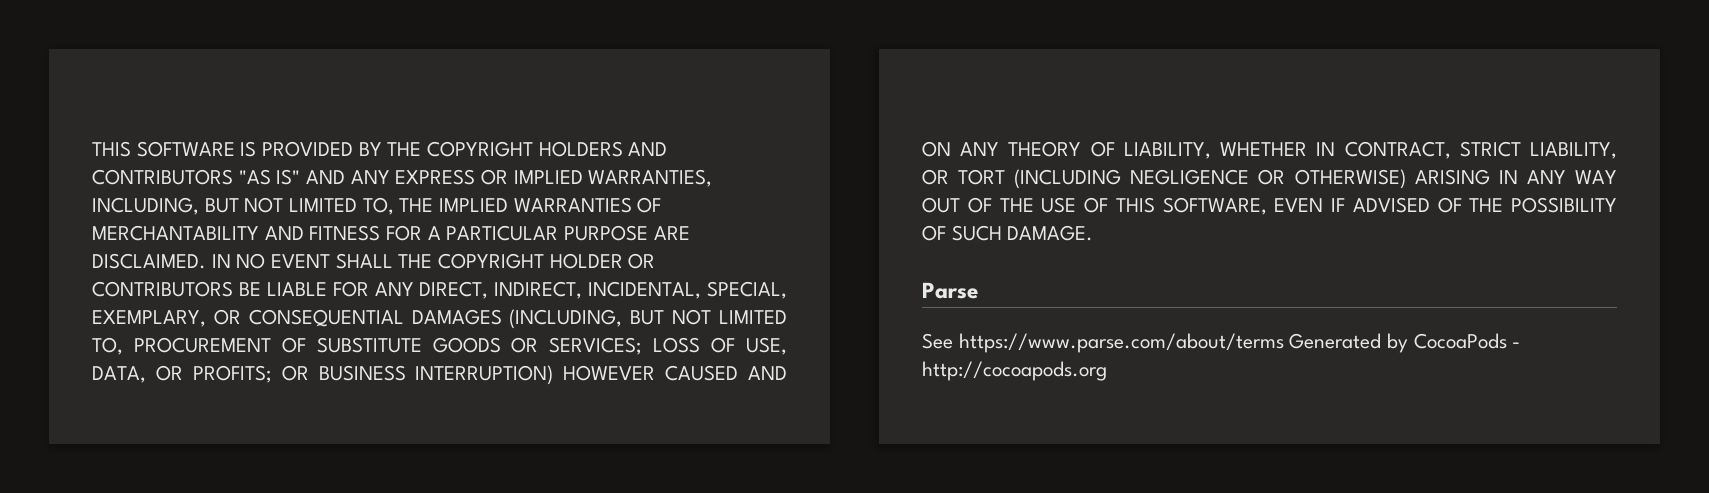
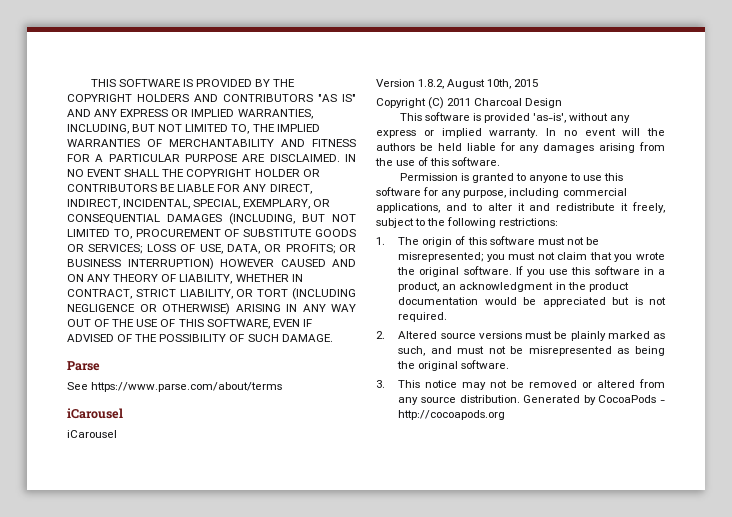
(1284, 343) none -> [67,408,123,419] [67,430,117,438] [376,79,539,89] [376,97,563,109] [399,112,631,123] [376,128,665,138] [376,142,665,153] [375,157,501,166] [399,173,624,183] [376,187,627,198] [376,202,665,213] [376,217,559,228] [376,236,599,247] [398,252,665,262] [397,266,665,277] [398,282,629,292] [398,297,666,307] [398,312,448,322] [376,331,665,341] [398,346,665,356] [397,360,510,371] [376,379,665,390] [398,395,520,405] // iCarousel // iCarousel // Version 1.8.2, August 10th, 2015 // Copyright (C) 2011 Charcoal Design // This software is provided 'as-is', without any express or implied warranty. In no event will the authors be held liable for any damages arising from the use of this software. // Permission is granted to anyone to use this software for any purpose, including commercial applications, and to alter it and redistribute it freely, subject to the following restrictions: // 1. The origin of this software must not be misrepresented; you must not claim that you wrote the original software. If you use this software in a product, an acknowledgment in the product documentation would be appreciated but is not required. // 2. Altered source versions must be plainly marked as such, and must not be misrepresented as being the original software. // 3. This notice may not be removed or altered from any source distribution.

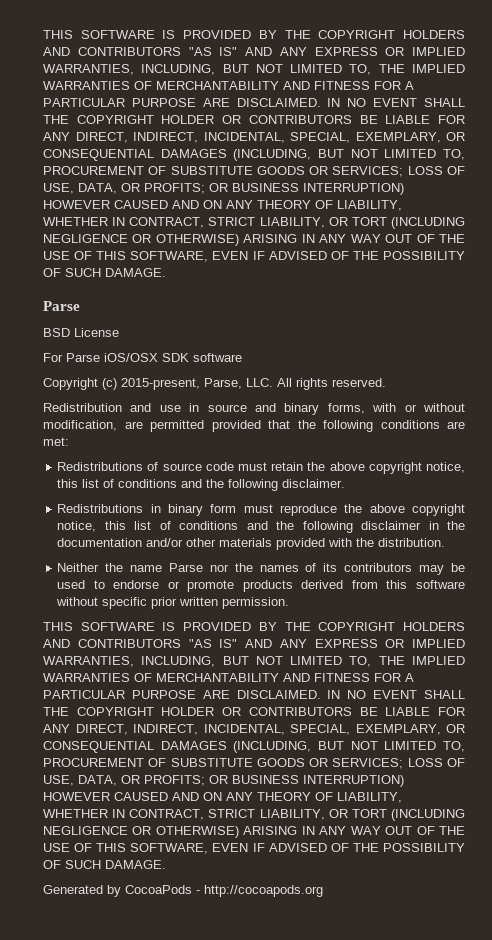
[67,382,283,392] [67,408,123,419] [67,430,117,438] [376,79,539,89] [376,97,563,109] [399,112,631,123] [376,128,665,138] [376,142,665,153] [375,157,501,166] [399,173,624,183] [376,187,627,198] [376,202,665,213] [376,217,559,228] [376,236,599,247] [398,252,665,262] [397,266,665,277] [398,282,629,292] [398,297,666,307] [398,312,448,322] [376,331,665,341] [398,346,665,356] [397,360,510,371] [376,379,665,390] [398,395,520,405] See https://www.parse.com/about/terms // iCarousel // iCarousel // Version 1.8.2, August 10th, 2015 // Copyright (C) 2011 Charcoal Design // This software is provided 'as-is', without any express or implied warranty. In no event will the authors be held liable for any damages arising from the use of this software. // Permission is granted to anyone to use this software for any purpose, including commercial applications, and to alter it and redistribute it freely, subject to the following restrictions: // 1. The origin of this software must not be misrepresented; you must not claim that you wrote the original software. If you use this software in a product, an acknowledgment in the product documentation would be appreciated but is not required. // 2. Altered source versions must be plainly marked as such, and must not be misrepresented as being the original software. // 3. This notice may not be removed or altered from any source distribution. -> [43,328,119,337] [43,353,242,362] [43,378,386,390] [43,403,465,415] [43,420,465,432] [43,437,69,446] [57,462,465,474] [57,479,346,491] [57,504,465,516] [57,521,466,533] [57,538,446,550] [57,563,465,575] [57,580,466,592] [56,597,290,609] [43,622,466,631] [43,639,465,648] [43,656,465,667] [43,673,414,682] [43,690,465,699] [43,707,466,716] [43,724,465,735] [43,741,466,753] [43,758,465,769] [43,775,404,787] [43,792,402,803] [43,809,466,821] [43,826,466,838] [43,843,465,854] [43,860,166,869] BSD License // For Parse iOS/OSX SDK software // Copyright (c) 2015-present, Parse, LLC. All rights reserved. // Redistribution and use in source and binary forms, with or without modification, are permitted provided that the following conditions are met: // Redistributions of source code must retain the above copyright notice, this list of conditions and the following disclaimer. // Redistributions in binary form must reproduce the above copyright notice, this list of conditions and the following disclaimer in the documentation and/or other materials provided with the distribution. // Neither the name Parse nor the names of its contributors may be used to endorse or promote products derived from this software without specific prior written permission. // THIS SOFTWARE IS PROVIDED BY THE COPYRIGHT HOLDERS AND CONTRIBUTORS "AS IS" AND ANY EXPRESS OR IMPLIED WARRANTIES, INCLUDING, BUT NOT LIMITED TO, THE IMPLIED WARRANTIES OF MERCHANTABILITY AND FITNESS FOR A PARTICULAR PURPOSE ARE DISCLAIMED. IN NO EVENT SHALL THE COPYRIGHT HOLDER OR CONTRIBUTORS BE LIABLE FOR ANY DIRECT, INDIRECT, INCIDENTAL, SPECIAL, EXEMPLARY, OR CONSEQUENTIAL DAMAGES (INCLUDING, BUT NOT LIMITED TO, PROCUREMENT OF SUBSTITUTE GOODS OR SERVICES; LOSS OF USE, DATA, OR PROFITS; OR BUSINESS INTERRUPTION) HOWEVER CAUSED AND ON ANY THEORY OF LIABILITY, WHETHER IN CONTRACT, STRICT LIABILITY, OR TORT (INCLUDING NEGLIGENCE OR OTHERWISE) ARISING IN ANY WAY OUT OF THE USE OF THIS SOFTWARE, EVEN IF ADVISED OF THE POSSIBILITY OF SUCH DAMAGE. //

